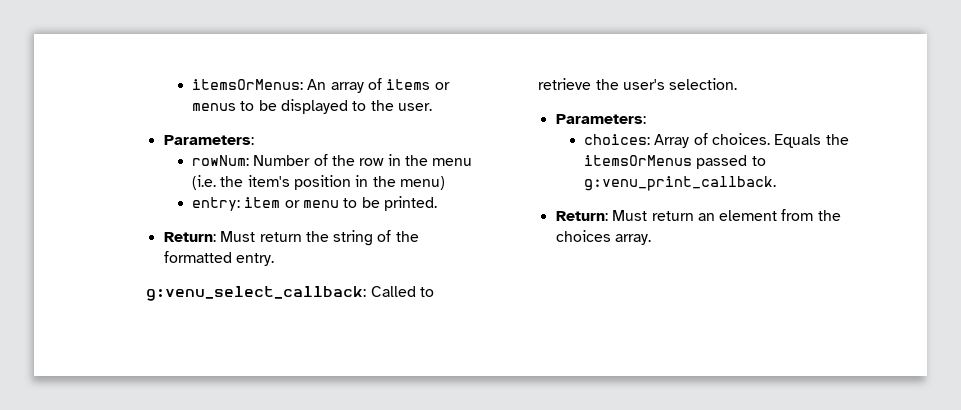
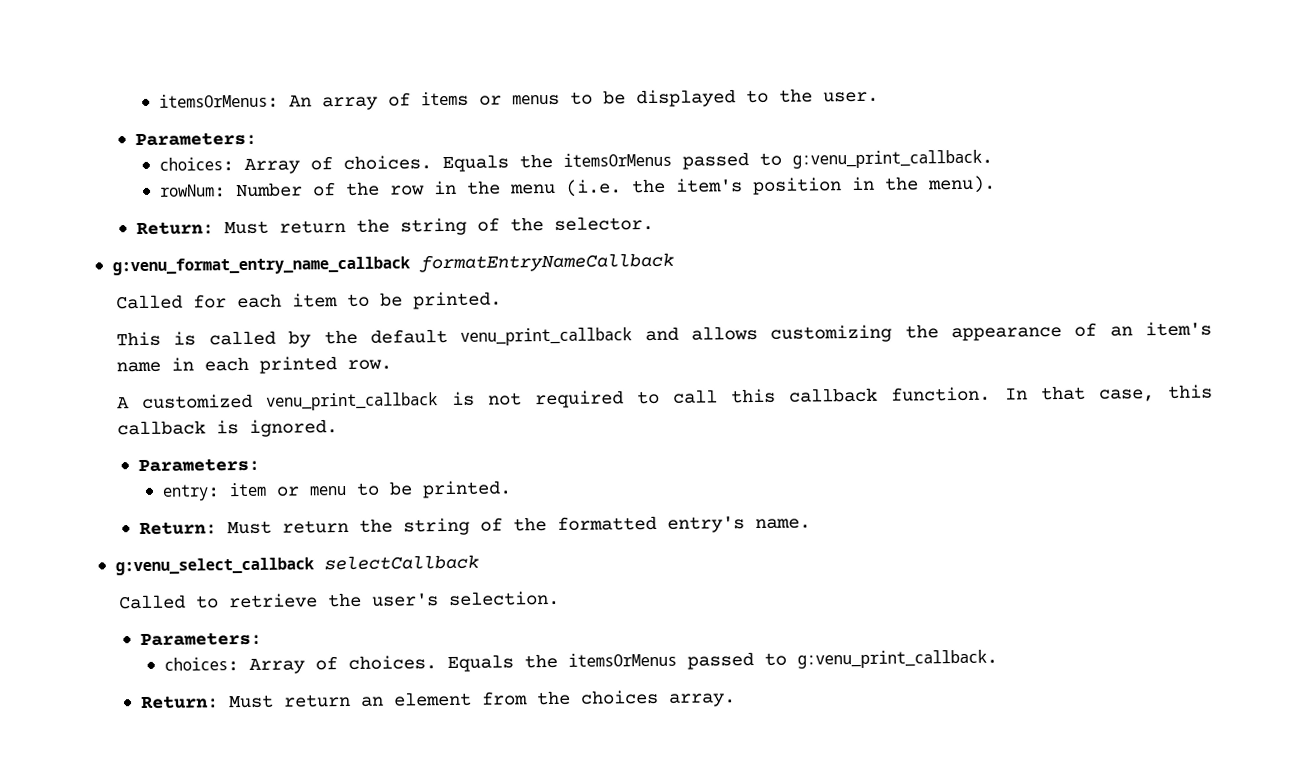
(254, 140) none -> [159,149,994,174] // choices: Array of choices. Equals the itemsOrMenus passed to g:venu_print_callback.
[400,176,446,190] menu) -> [927,175,997,194] [136,215,655,236] [111,252,674,276] [116,291,503,310] [116,321,1212,348] [116,356,393,374] [117,384,1214,411] [117,419,339,437] [138,457,261,473] menu). // Return: Must return the string of the selector. // g:venu_format_entry_name_callback formatEntryNameCallback // Called for each item to be printed. // This is called by the default venu_print_callback and allows customizing the appearance of an item's name in each printed row. // A customized venu_print_callback is not required to call this callback function. In that case, this callback is ignored. // Parameters:
[236,253,275,266] [146,286,367,301] entry. // g:venu_select_callback: -> [667,516,812,533] [114,554,479,576] entry's name. // g:venu_select_callback selectCallback //

